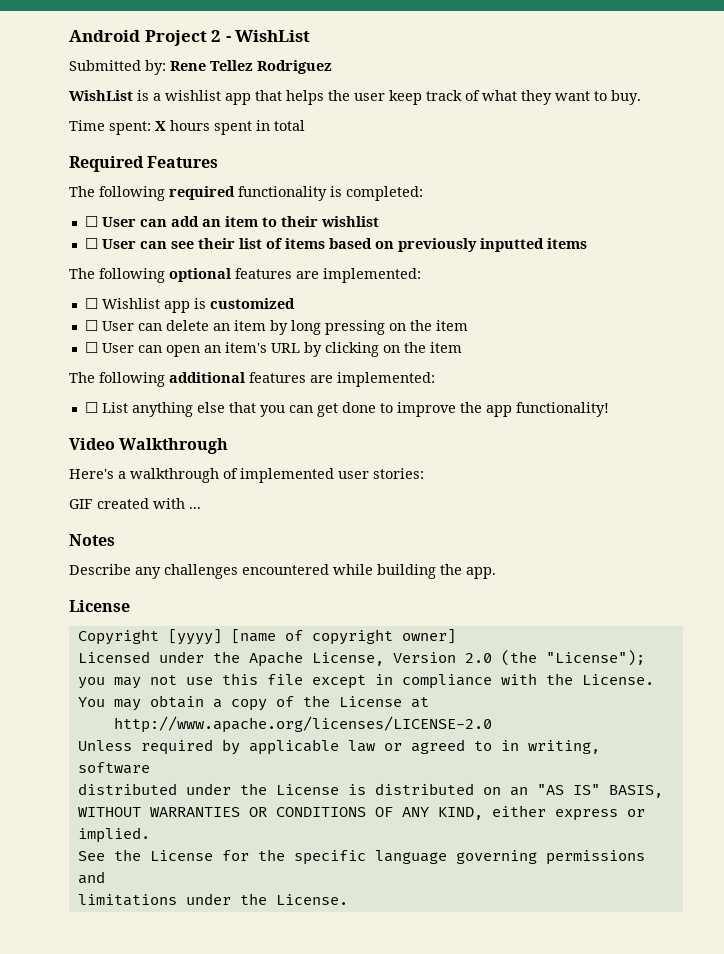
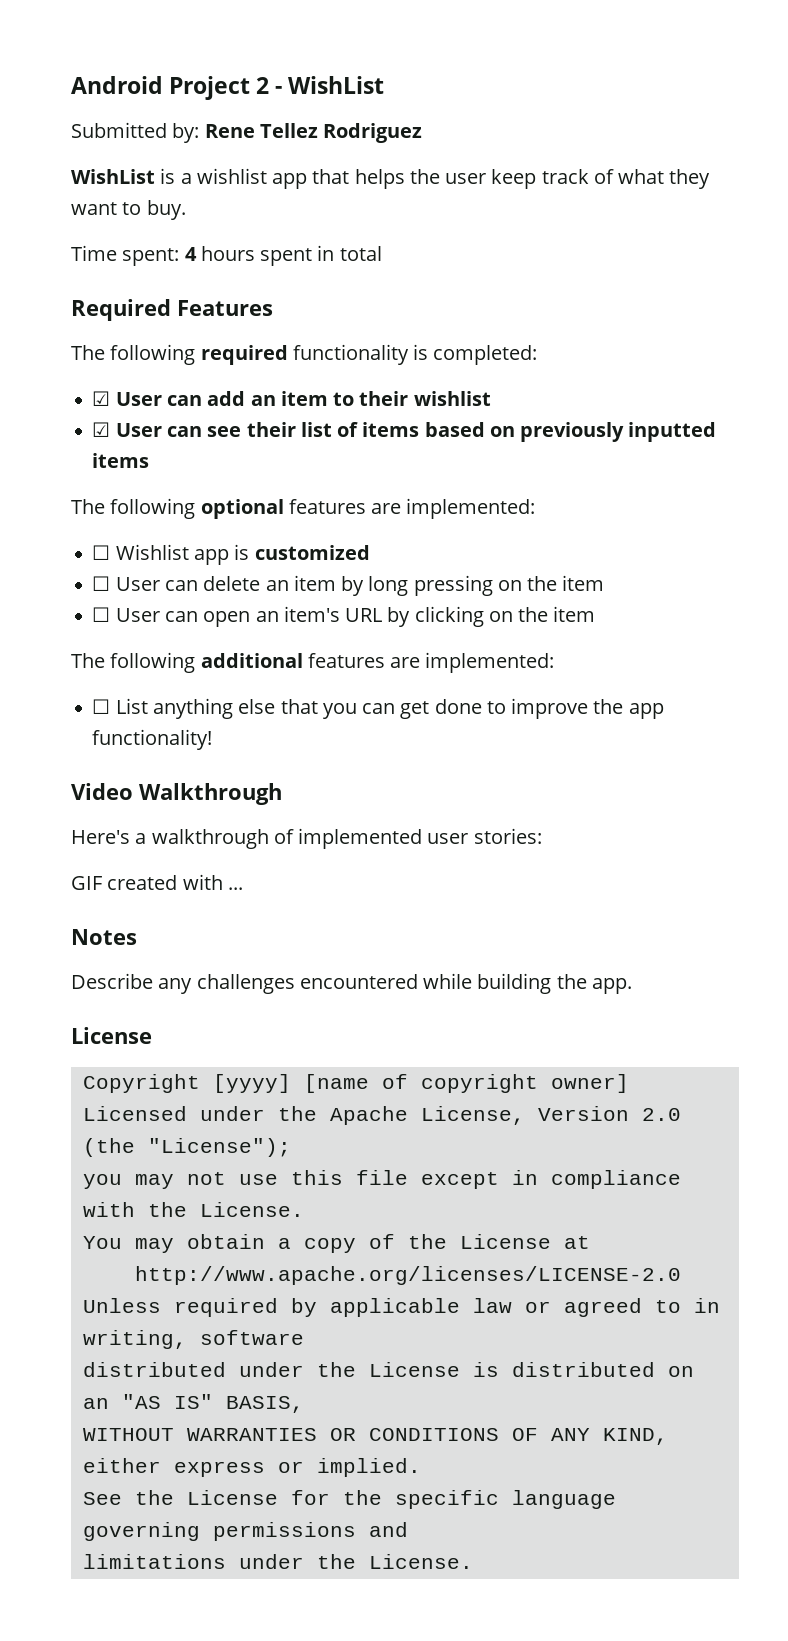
[155,121,166,131] X -> [184,247,197,261] 4
[84,216,98,227] ☐ -> [92,391,111,406] ☑
[84,238,98,249] ☐ -> [92,422,111,437] ☑

